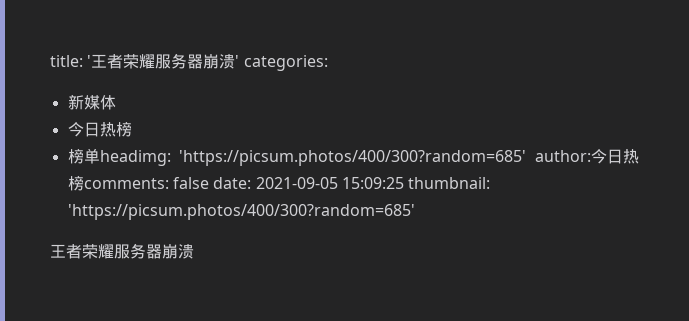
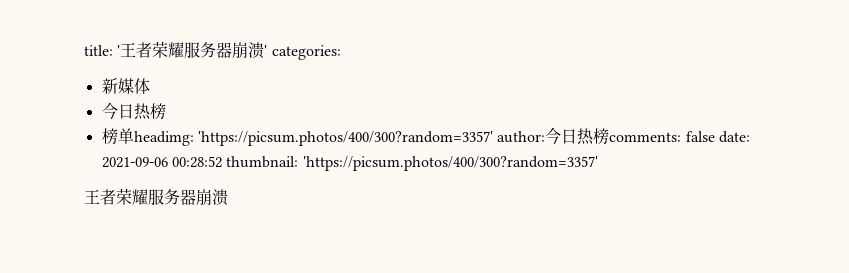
[179,150,527,166] 'https://picsum.photos/400/300?random=685' -> [197,131,493,146] 'https://picsum.photos/400/300?random=3357'
[255,177,491,189] [67,204,415,220] 2021-09-05 15:09:25 thumbnail: 'https://picsum.photos/400/300?random=685' -> [101,156,598,171] 2021-09-06 00:28:52 thumbnail: 'https://picsum.photos/400/300?random=3357'

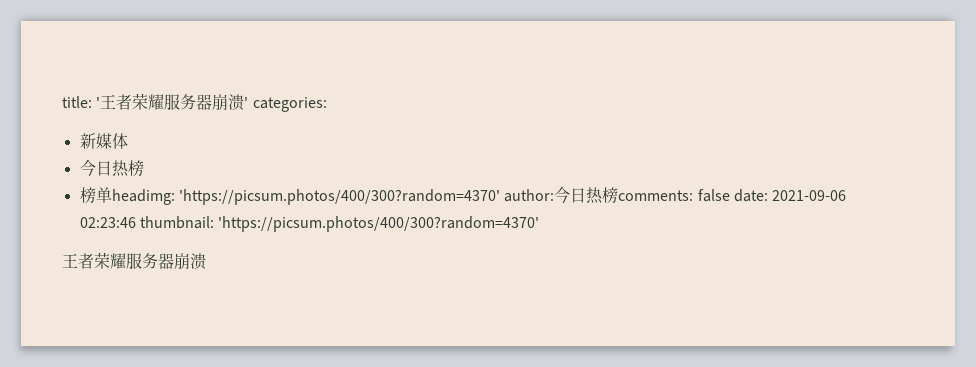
[197,131,493,146] 'https://picsum.photos/400/300?random=3357' -> [178,189,500,205] 'https://picsum.photos/400/300?random=4370'
[171,156,598,171] 00:28:52 thumbnail: 'https://picsum.photos/400/300?random=3357' -> [79,216,540,232] 02:23:46 thumbnail: 'https://picsum.photos/400/300?random=4370'

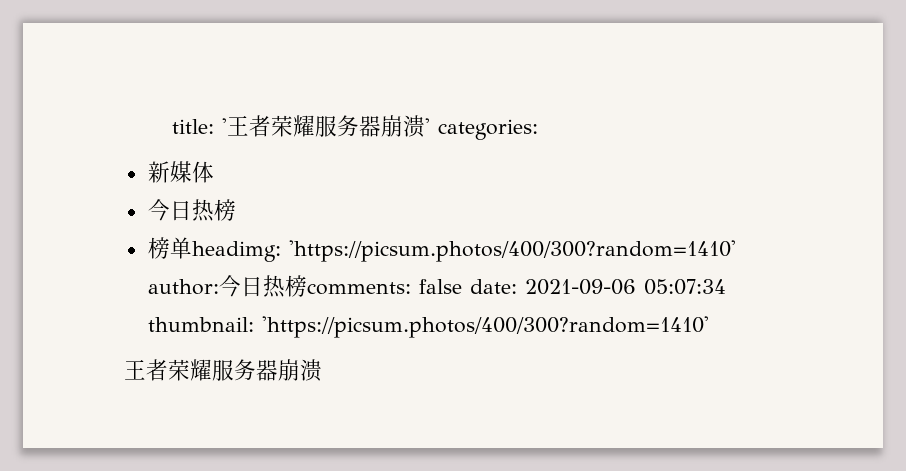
[178,189,500,205] 'https://picsum.photos/400/300?random=4370' -> [288,240,736,262] 'https://picsum.photos/400/300?random=1410'
[79,216,540,232] 02:23:46 thumbnail: 'https://picsum.photos/400/300?random=4370' -> [643,279,726,295] [147,316,709,338] 05:07:34 thumbnail: 'https://picsum.photos/400/300?random=1410'

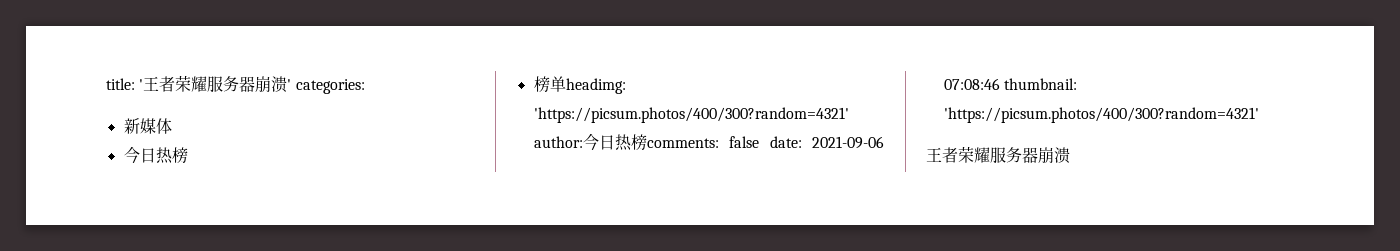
[288,240,736,262] 'https://picsum.photos/400/300?random=1410' -> [533,107,849,123] 'https://picsum.photos/400/300?random=4321'
[643,279,726,295] [147,316,709,338] 05:07:34 thumbnail: 'https://picsum.photos/400/300?random=1410' -> [943,78,1077,90] [943,107,1259,123] 07:08:46 thumbnail: 'https://picsum.photos/400/300?random=4321'

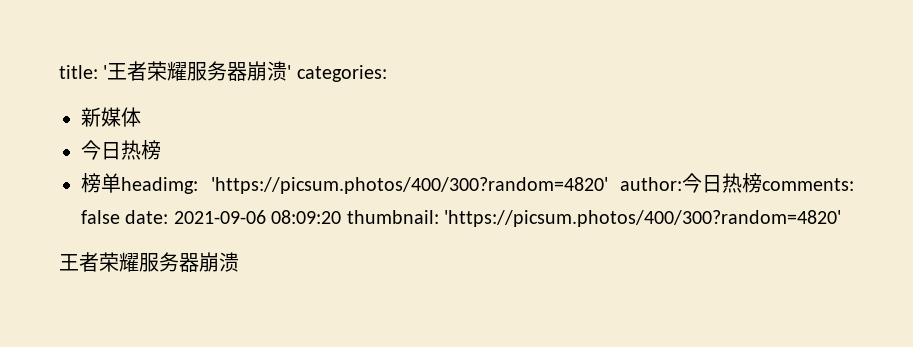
[533,107,849,123] 'https://picsum.photos/400/300?random=4321' -> [210,177,608,194] 'https://picsum.photos/400/300?random=4820'
[943,78,1077,90] [943,107,1259,123] 07:08:46 thumbnail: 'https://picsum.photos/400/300?random=4321' -> [271,210,841,227] 08:09:20 thumbnail: 'https://picsum.photos/400/300?random=4820'

